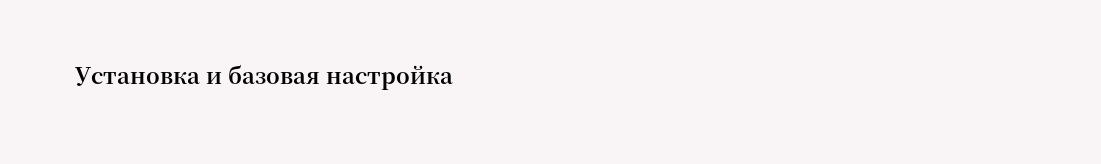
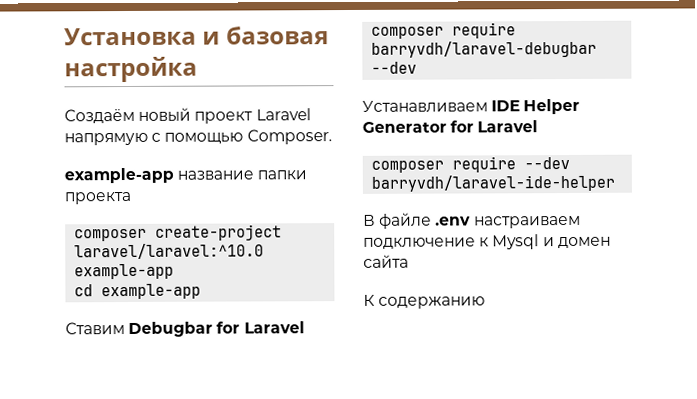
(453, 77) none -> [64,107,311,124] [64,129,332,146] [64,167,308,184] [64,191,132,205] [74,224,283,242] [74,243,265,260] [74,263,175,280] [74,283,202,300] [65,321,305,337] [371,22,517,39] [371,40,598,58] [371,61,418,74] [362,98,581,115] [362,120,539,133] [371,156,571,173] [371,174,616,192] [363,212,581,229] [363,234,611,250] [363,254,409,268] [363,294,486,309] // Создаём новый проект Laravel напрямую с помощью Composer. // example-app название папки проекта // composer create-project laravel/laravel:^10.0 example-app // cd example-app // Ставим Debugbar for Laravel // composer require barryvdh/laravel-debugbar --dev // Устанавливаем IDE Helper Generator for Laravel // composer require --dev barryvdh/laravel-ide-helper // В файле .env настраиваем подключение к Mysql и домен сайта // К содержанию

